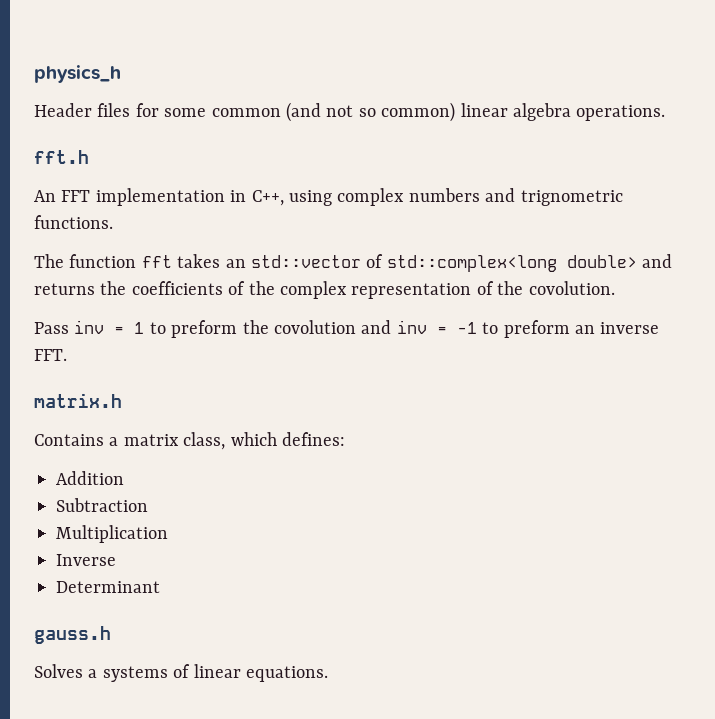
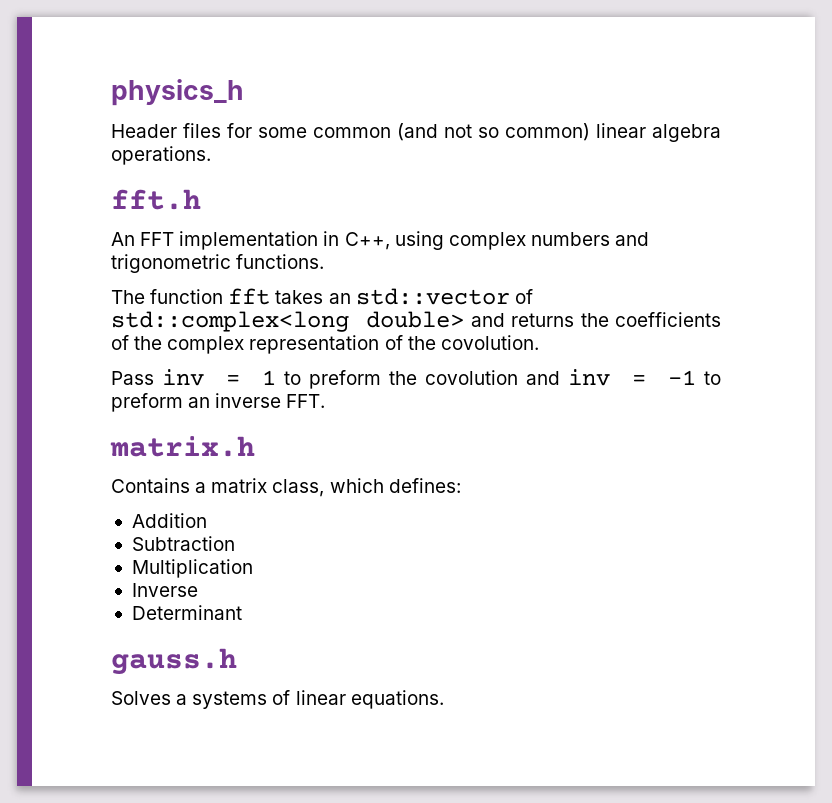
[520,190,623,206] trignometric -> [111,254,231,273] trigonometric

